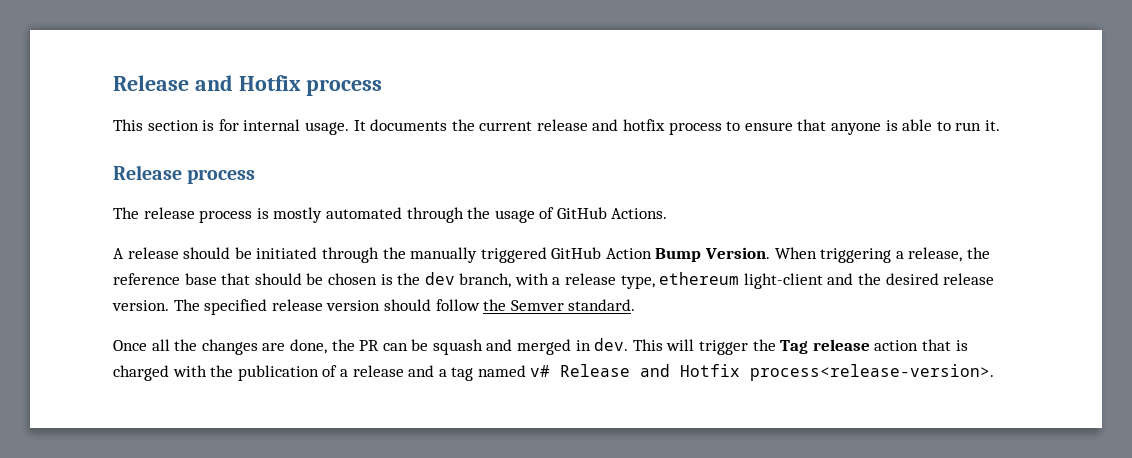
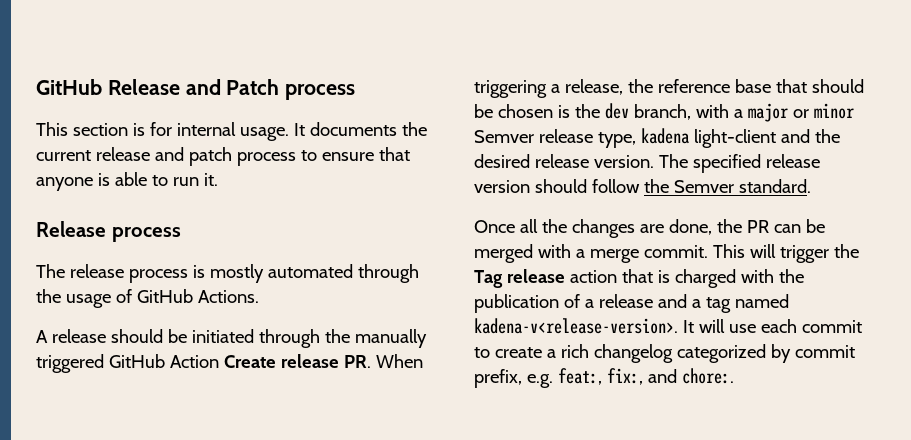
[113,75,301,91] Release and Hotfix -> [36,79,280,95] GitHub Release and Patch
[623,119,666,131] hotfix -> [188,147,232,166] patch
[655,247,771,262] Bump Version. -> [223,354,371,368] Create release PR.
(561, 281) none -> [747,103,854,122] [474,130,534,143] major or minor Semver
[659,272,740,285] ethereum -> [640,128,689,144] kadena
[432,338,629,355] squash and merged in dev. -> [474,244,708,263] merged with a merge commit.
[530,364,995,381] v# Release and Hotfix process<release-version>. -> [474,318,862,334] [474,344,855,363] [474,368,734,388] kadena-v<release-version>. It will use each commit to create a rich changelog categorized by commit prefix, e.g. feat:, fix:, and chore:.

